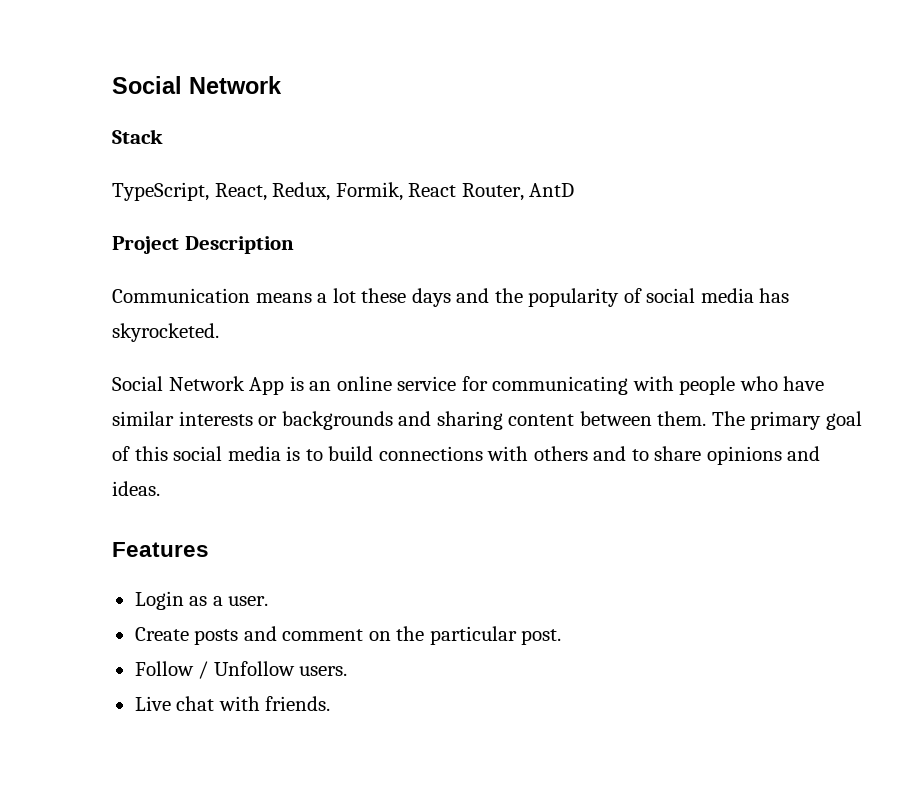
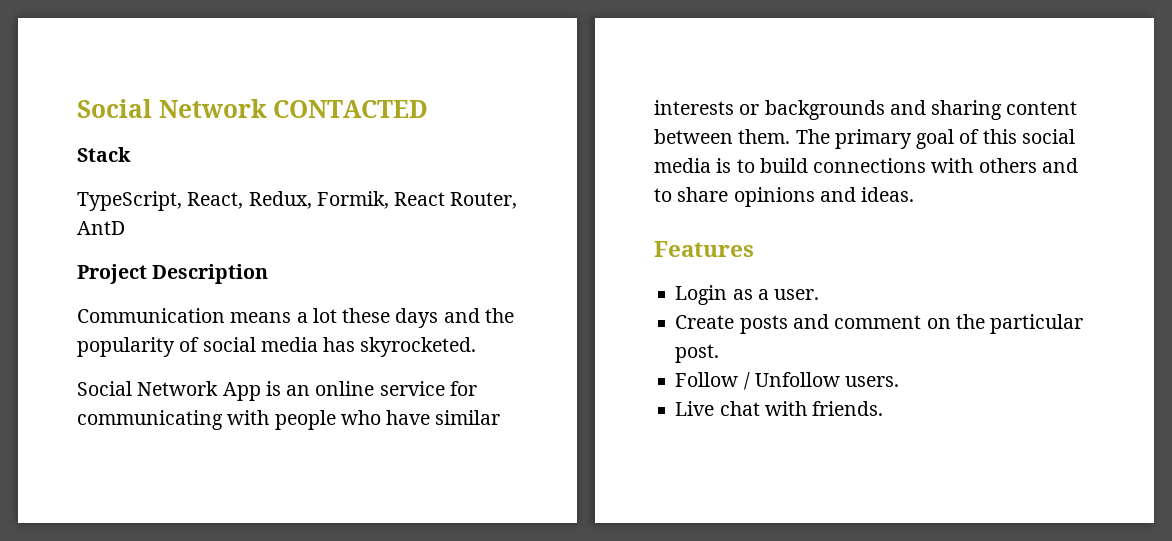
[112,76,282,94] Social Network -> [77,99,429,118] Social Network CONTACTED

